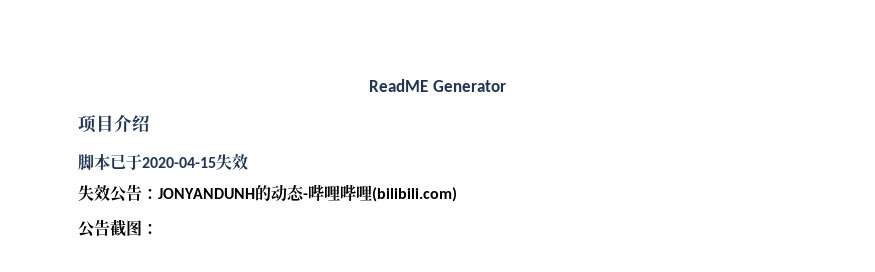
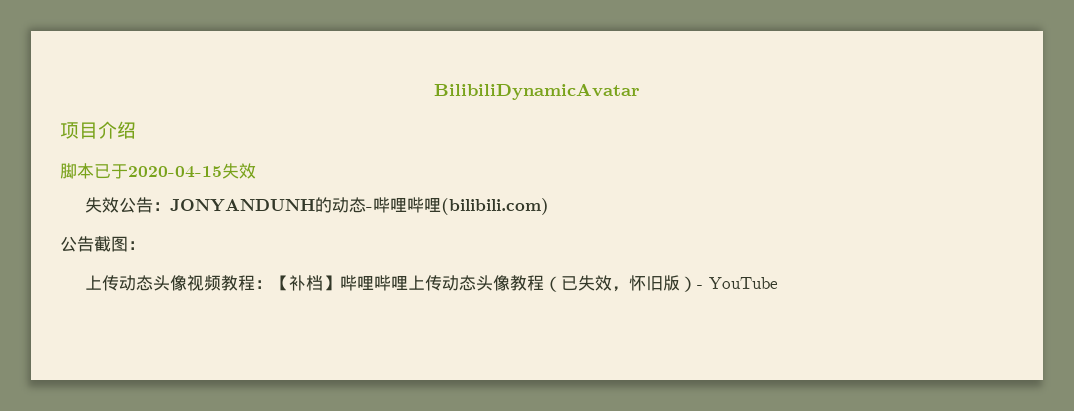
[369,79,506,92] ReadME Generator -> [434,83,640,100] BilibiliDynamicAvatar
(158, 228) none -> [84,275,778,292] // 上传动态头像视频教程：【补档】哔哩哔哩上传动态头像教程（已失效，怀旧版）- YouTube

